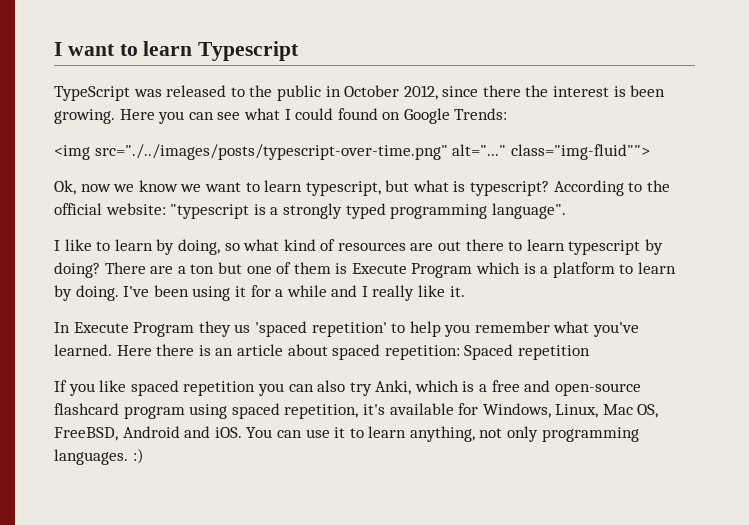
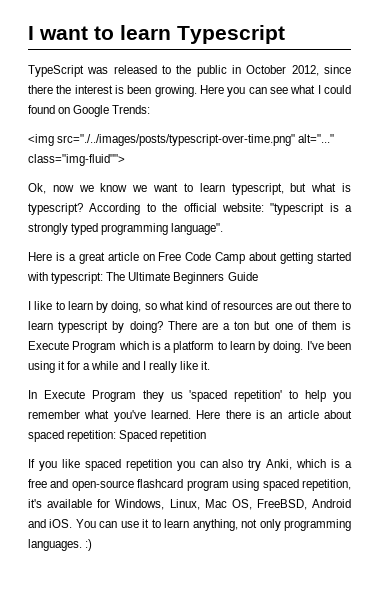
(566, 211) none -> [28,252,351,264] [27,272,258,284] // Here is a great article on Free Code Camp about getting started with typescript: The Ultimate Beginners Guide

